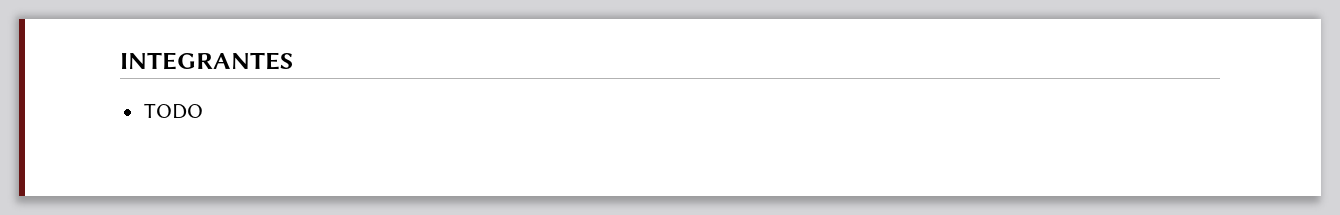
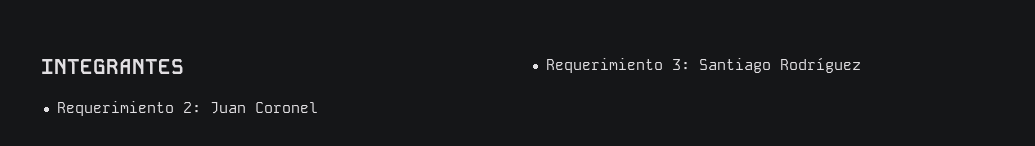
[143,103,203,119] TODO -> [56,101,318,116] [545,57,861,73] Requerimiento 2: Juan Coronel // Requerimiento 3: Santiago Rodríguez

